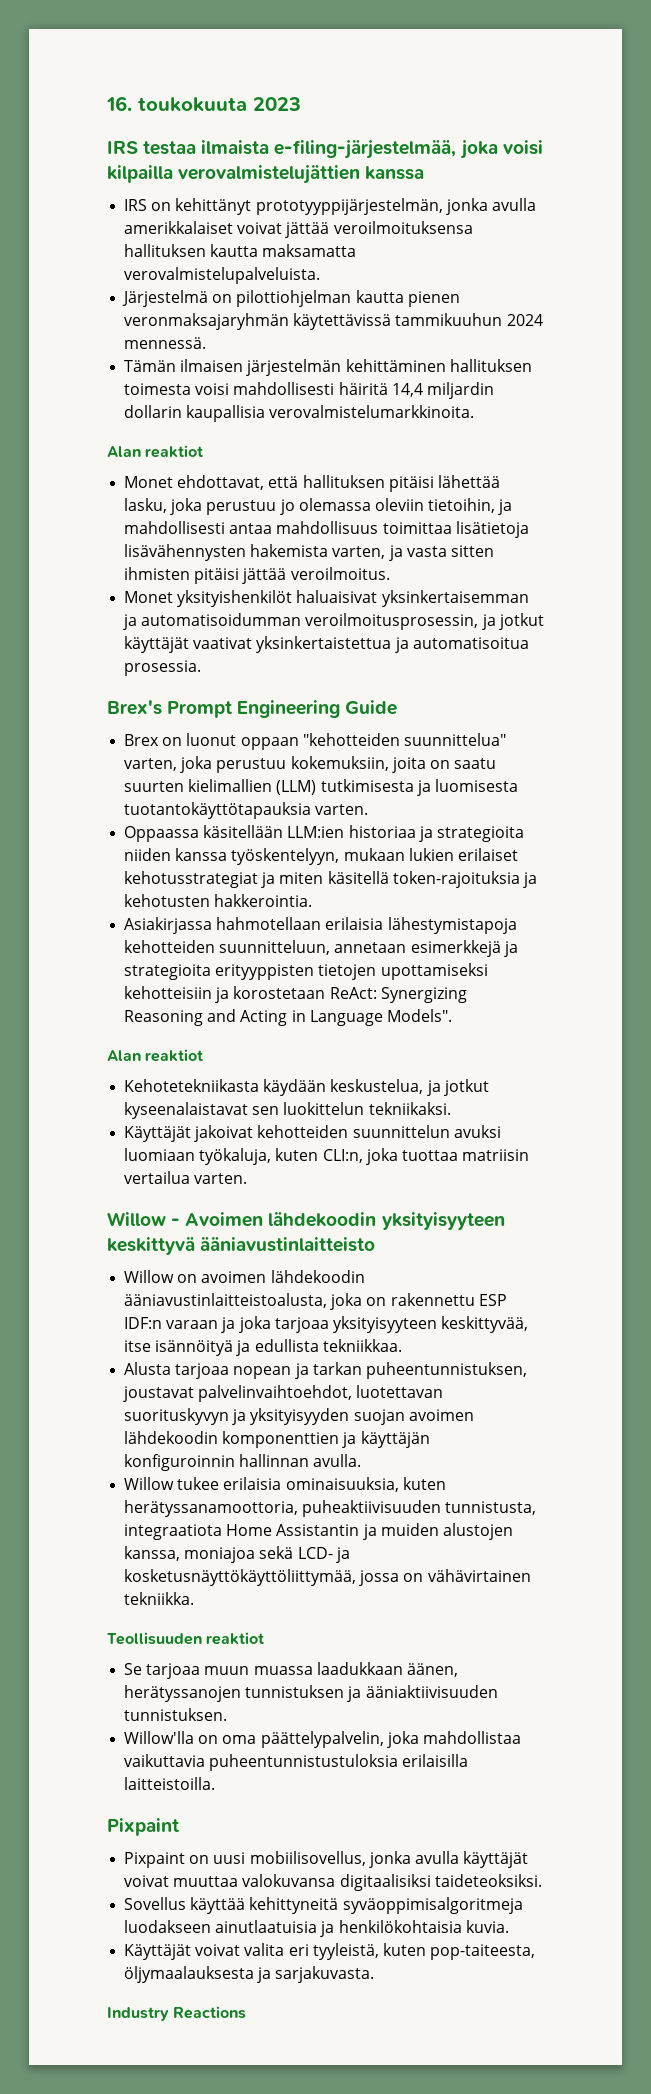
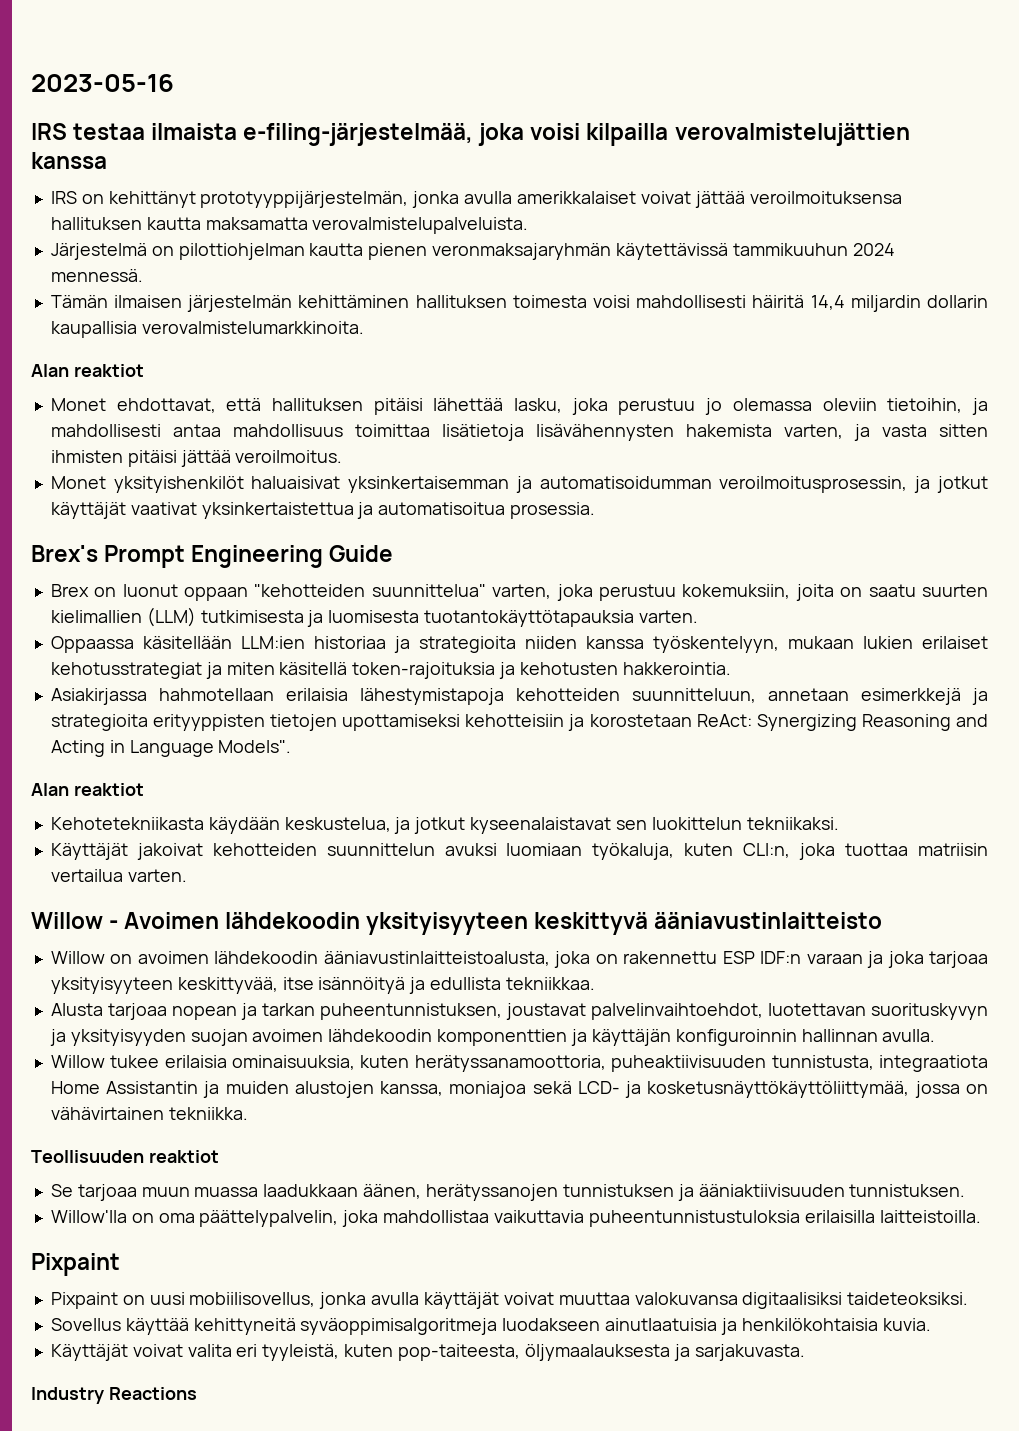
[106,96,301,112] 16. toukokuuta 2023 -> [31,74,174,92] 2023-05-16

